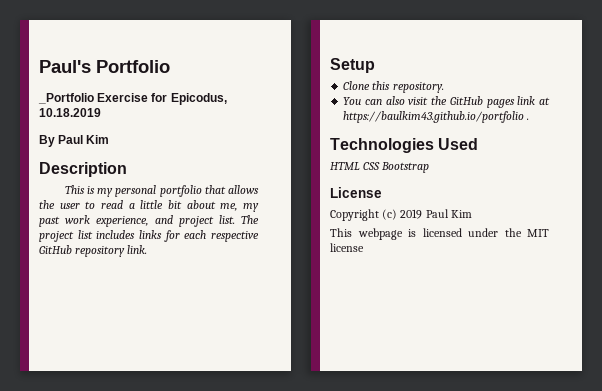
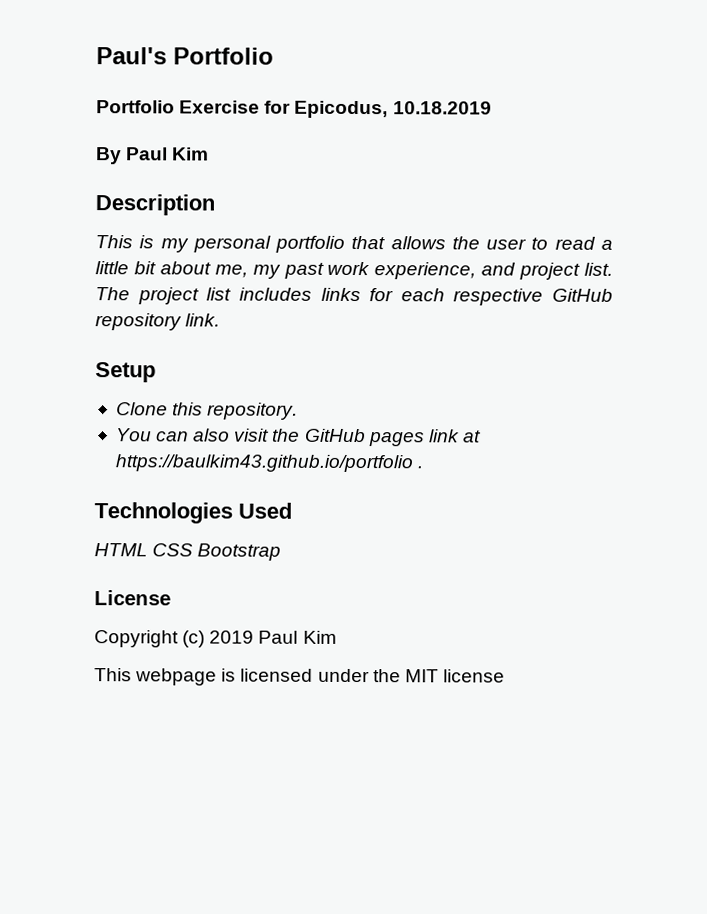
[38,93,94,104] _Portfolio -> [96,100,175,114] Portfolio

